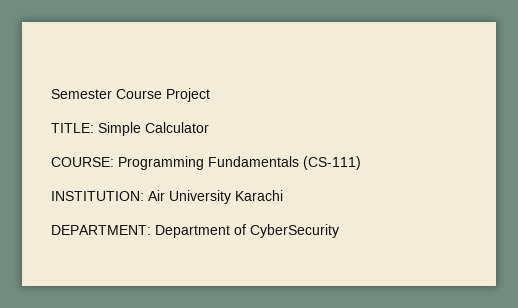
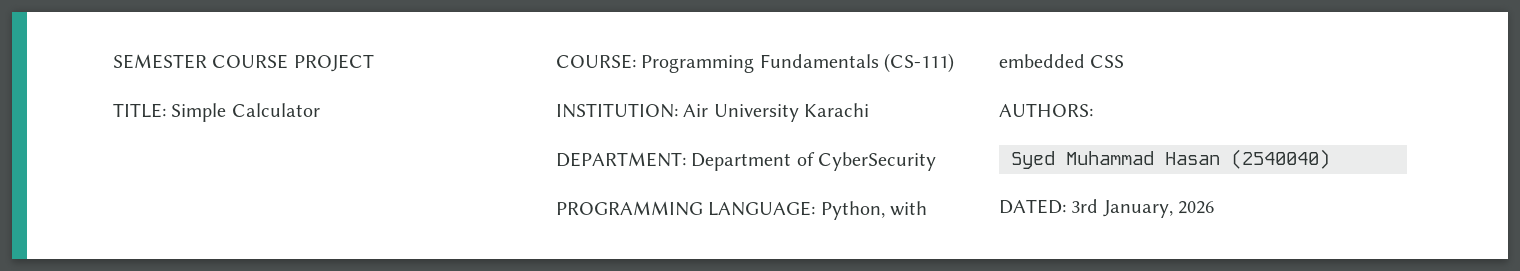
[51,88,210,102] Semester Course Project -> [113,54,374,72] SEMESTER COURSE PROJECT
(339, 231) none -> [556,201,928,220] [999,54,1125,68] [999,103,1093,117] [1011,149,1330,169] [999,199,1215,218] // PROGRAMMING LANGUAGE: Python, with embedded CSS // AUTHORS: // Syed Muhammad Hasan (2540040) // DATED: 3rd January, 2026

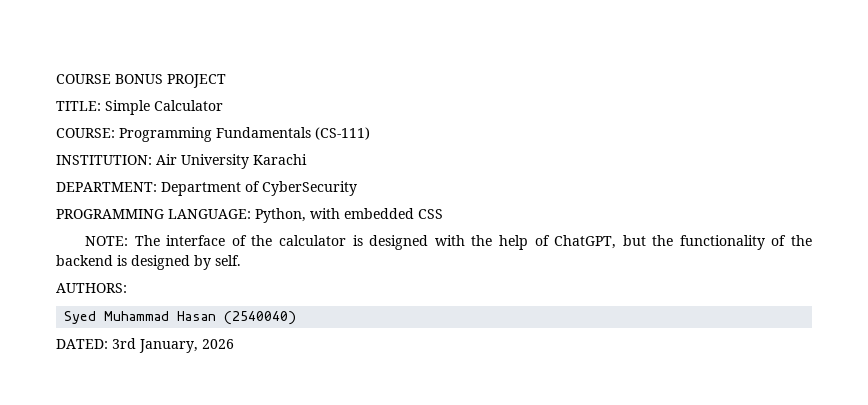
[113,54,289,69] SEMESTER COURSE -> [56,74,163,84] COURSE BONUS
(1125, 61) none -> [85,235,813,250] [56,255,241,270] // NOTE: The interface of the calculator is designed with the help of ChatGPT, but the functionality of the backend is designed by self.

